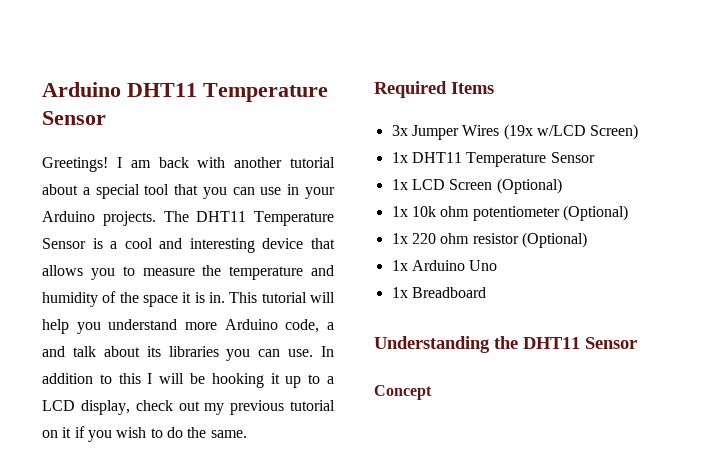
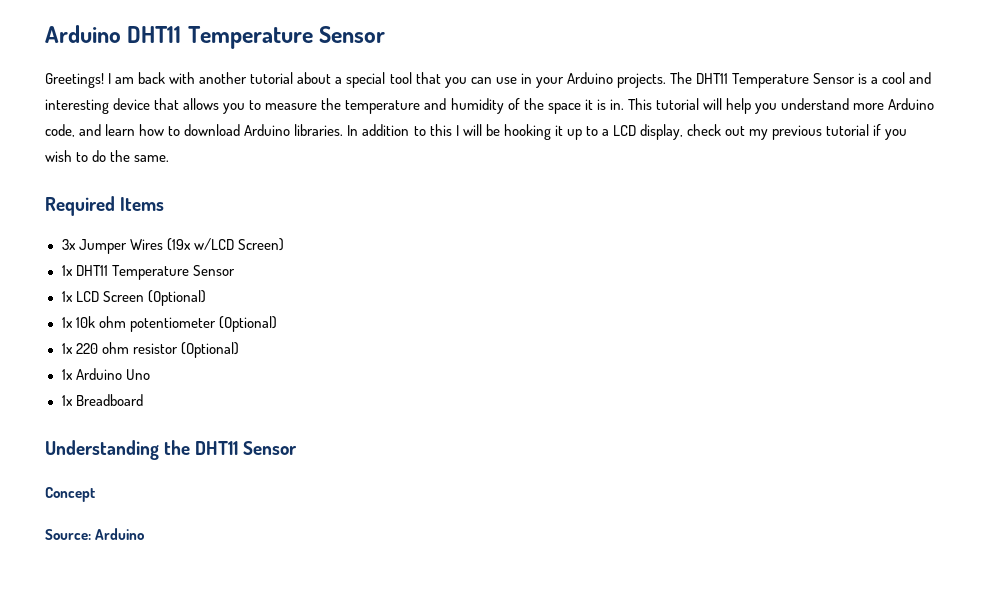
[326,322,334,330] [42,346,314,361] a and talk about its libraries you can use. -> [79,124,344,136] and learn how to download Arduino libraries.
[42,427,72,438] on it -> (870, 130) none
(432, 392) none -> [45,528,145,540] // Source: Arduino

